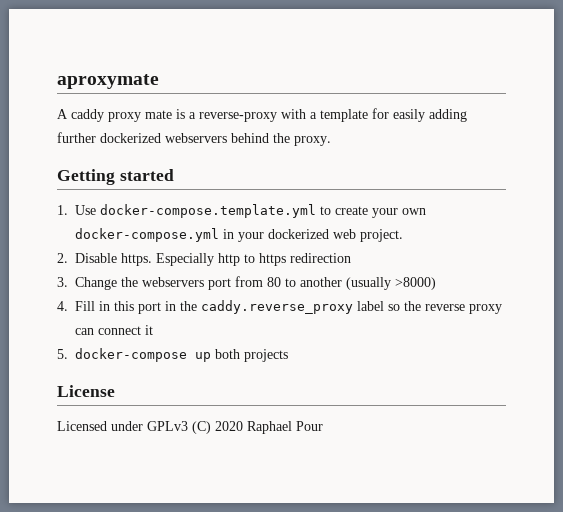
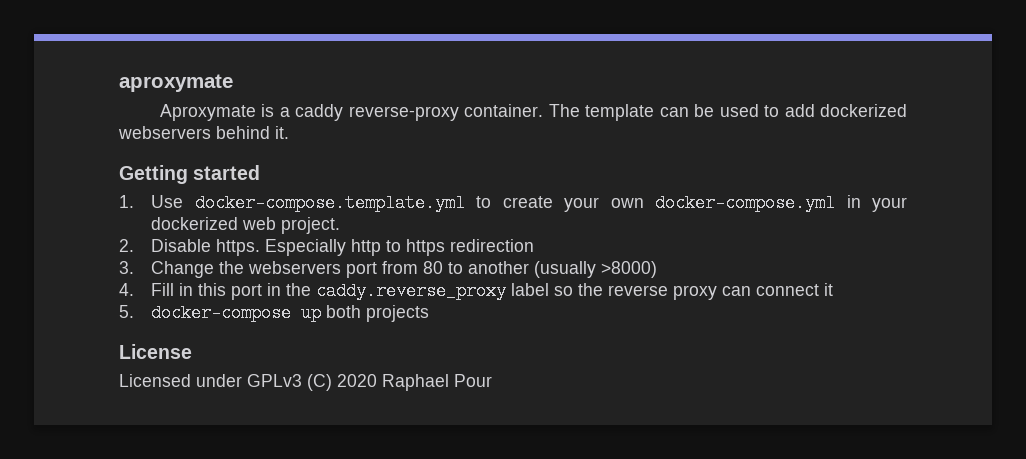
[57,108,467,122] [57,132,96,143] A caddy proxy mate is a reverse-proxy with a template for easily adding further -> [159,104,815,121] Aproxymate is a caddy reverse-proxy container. The template can be used to add
[273,133,331,146] the proxy. -> [275,126,289,139] it.

